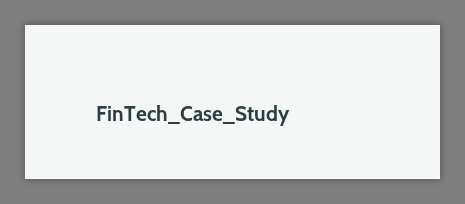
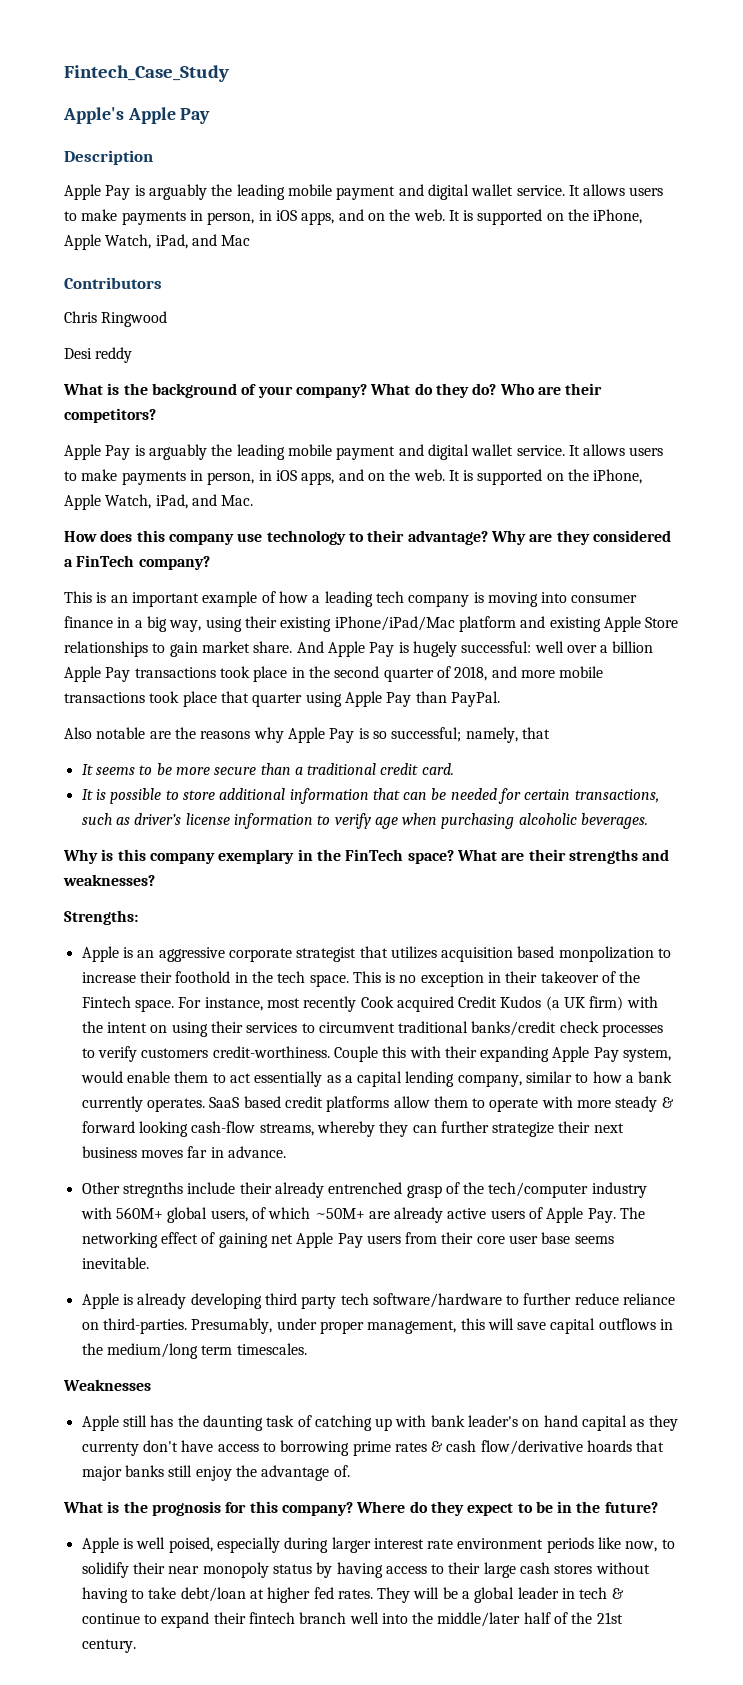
[96,105,290,126] FinTech_Case_Study -> [64,65,229,82] [63,107,211,124] [64,150,153,165] [64,184,664,200] [64,209,643,225] [64,234,251,250] [64,277,162,289] [64,311,168,327] [64,347,133,363] [63,383,603,398] [64,408,156,423] [64,444,664,460] [64,469,643,485] [64,494,254,510] [64,530,671,545] [64,555,210,570] [64,591,638,607] [64,616,679,632] [64,641,654,657] [64,666,604,682] [64,691,500,707] [64,727,550,743] [81,763,454,775] [81,788,659,804] [81,813,649,829] [63,849,670,864] [63,874,155,886] [64,910,138,925] [81,946,672,962] [81,971,641,987] [81,996,658,1012] [81,1021,664,1037] [81,1046,672,1062] [80,1071,673,1087] [81,1096,674,1112] [81,1121,624,1137] [81,1146,286,1158] [81,1182,647,1198] [80,1207,646,1223] [81,1232,614,1248] [81,1257,149,1269] [81,1293,676,1309] [81,1318,674,1334] [81,1343,307,1359] [63,1379,151,1391] [81,1415,678,1431] [81,1440,665,1456] [81,1465,350,1481] [63,1501,658,1516] [81,1537,675,1553] [81,1562,650,1578] [81,1587,624,1603] [81,1612,623,1628] [81,1639,136,1653] Fintech_Case_Study // Apple's Apple Pay // Description // Apple Pay is arguably the leading mobile payment and digital wallet service. It allows users to make payments in person, in iOS apps, and on the web. It is supported on the iPhone, Apple Watch, iPad, and Mac // Contributors // Chris Ringwood // Desi reddy // What is the background of your company? What do they do? Who are their competitors? // Apple Pay is arguably the leading mobile payment and digital wallet service. It allows users to make payments in person, in iOS apps, and on the web. It is supported on the iPhone, Apple Watch, iPad, and Mac. // How does this company use technology to their advantage? Why are they considered a FinTech company? // This is an important example of how a leading tech company is moving into consumer finance in a big way, using their existing iPhone/iPad/Mac platform and existing Apple Store relationships to gain market share. And Apple Pay is hugely successful: well over a billion Apple Pay transactions took place in the second quarter of 2018, and more mobile transactions took place that quarter using Apple Pay than PayPal. // Also notable are the reasons why Apple Pay is so successful; namely, that // It seems to be more secure than a traditional credit card. // It is possible to store additional information that can be needed for certain transactions, such as driver’s license information to verify age when purchasing alcoholic beverages. // Why is this company exemplary in the FinTech space? What are their strengths and weaknesses? // Strengths: // Apple is an aggressive corporate strategist that utilizes acquisition based monpolization to increase their foothold in the tech space. This is no exception in their takeover of the Fintech space. For instance, most recently Cook acquired Credit Kudos (a UK firm) with the intent on using their services to circumvent traditional banks/credit check processes to verify customers credit-worthiness. Couple this with their expanding Apple Pay system, would enable them to act essentially as a capital lending company, similar to how a bank currently operates. SaaS based credit platforms allow them to operate with more steady & forward looking cash-flow streams, whereby they can further strategize their next business moves far in advance. // Other stregnths include their already entrenched grasp of the tech/computer industry with 560M+ global users, of which ~50M+ are already active users of Apple Pay. The networking effect of gaining net Apple Pay users from their core user base seems inevitable. // Apple is already developing third party tech software/hardware to further reduce reliance on third-parties. Presumably, under proper management, this will save capital outflows in the medium/long term timescales. // Weaknesses // Apple still has the daunting task of catching up with bank leader's on hand capital as they currenty don't have access to borrowing prime rates & cash flow/derivative hoards that major banks still enjoy the advantage of. // What is the prognosis for this company? Where do they expect to be in the future? // Apple is well poised, especially during larger interest rate environment periods like now, to solidify their near monopoly status by having access to their large cash stores without having to take debt/loan at higher fed rates. They will be a global leader in tech & continue to expand their fintech branch well into the middle/later half of the 21st century.

